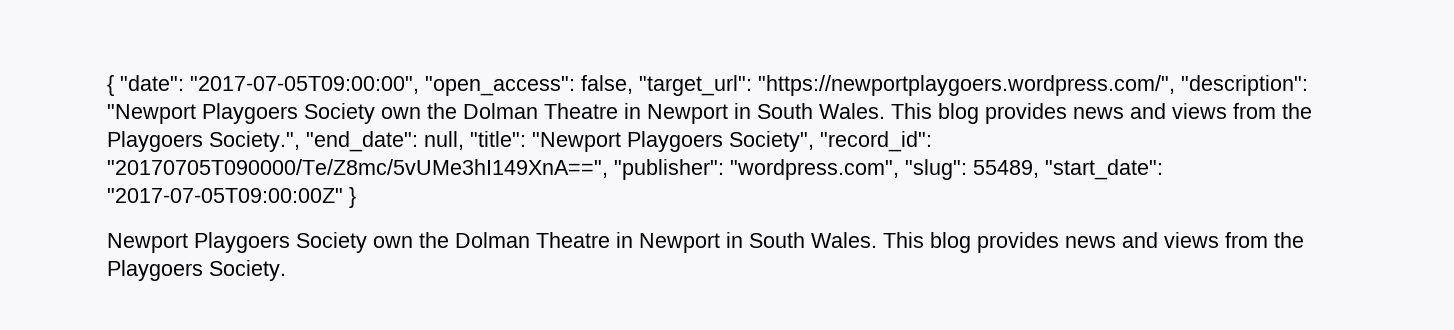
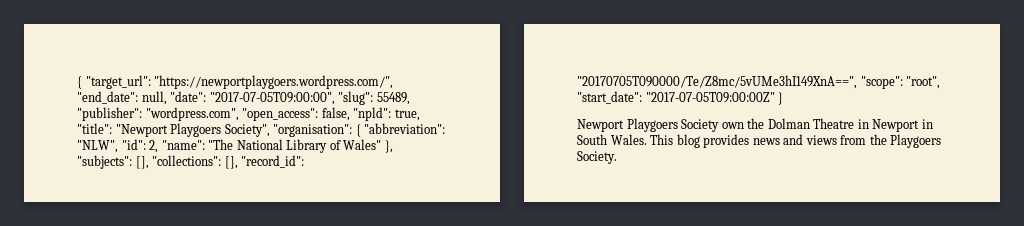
[107,75,1308,96] [107,103,1312,124] [107,131,932,152] [107,159,1039,180] { "date": "2017-07-05T09:00:00", "open_access": false, "target_url": "https://newportplaygoers.wordpress.com/", "description": "Newport Playgoers Society own the Dolman Theatre in Newport in South Wales. This blog provides news and views from the Playgoers Society.", "end_date": null, "title": "Newport Playgoers Society", "record_id": "20170705T090000/Te/Z8mc/5vUMe3hI149XnA==", "publisher": "wordpress.com", "slug": 55489, -> [77,75,394,89] [77,91,410,105] [77,107,420,121] [77,123,446,137] [77,139,393,153] [77,155,305,169] [577,75,941,89] { "target_url": "https://newportplaygoers.wordpress.com/", "end_date": null, "date": "2017-07-05T09:00:00", "slug": 55489, "publisher": "wordpress.com", "open_access": false, "npld": true, "title": "Newport Playgoers Society", "organisation": { "abbreviation": "NLW", "id": 2, "name": "The National Library of Wales" }, "subjects": [], "collections": [], "record_id": "20170705T090000/Te/Z8mc/5vUMe3hI149XnA==", "scope": "root",

